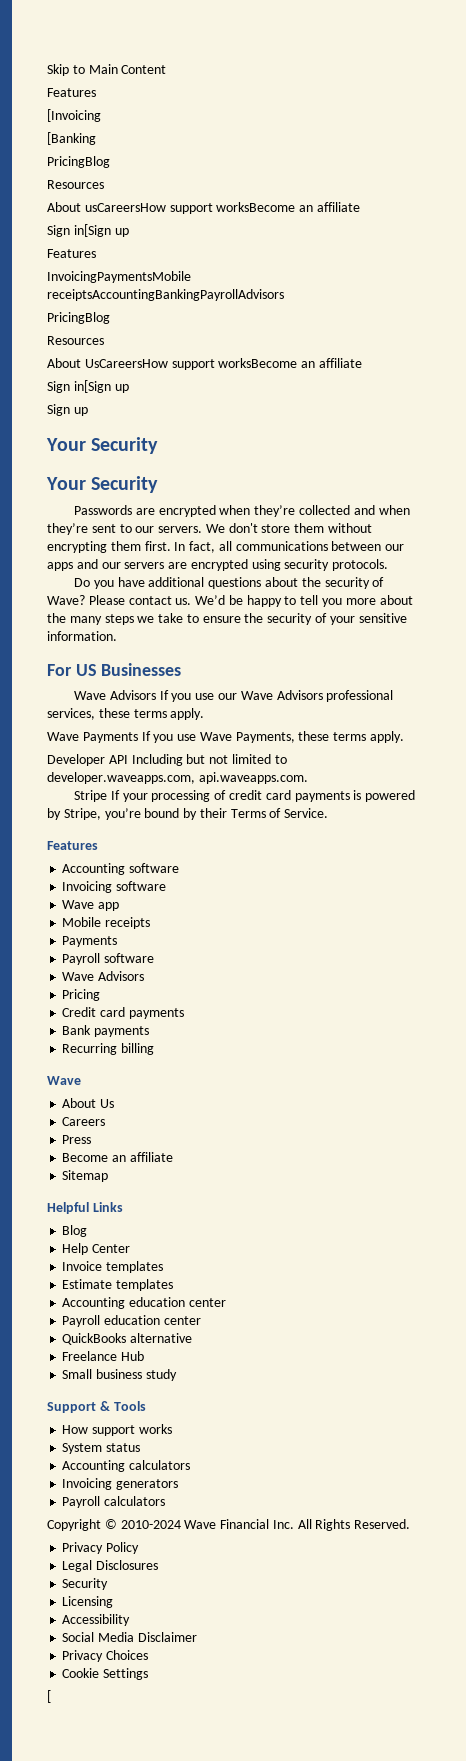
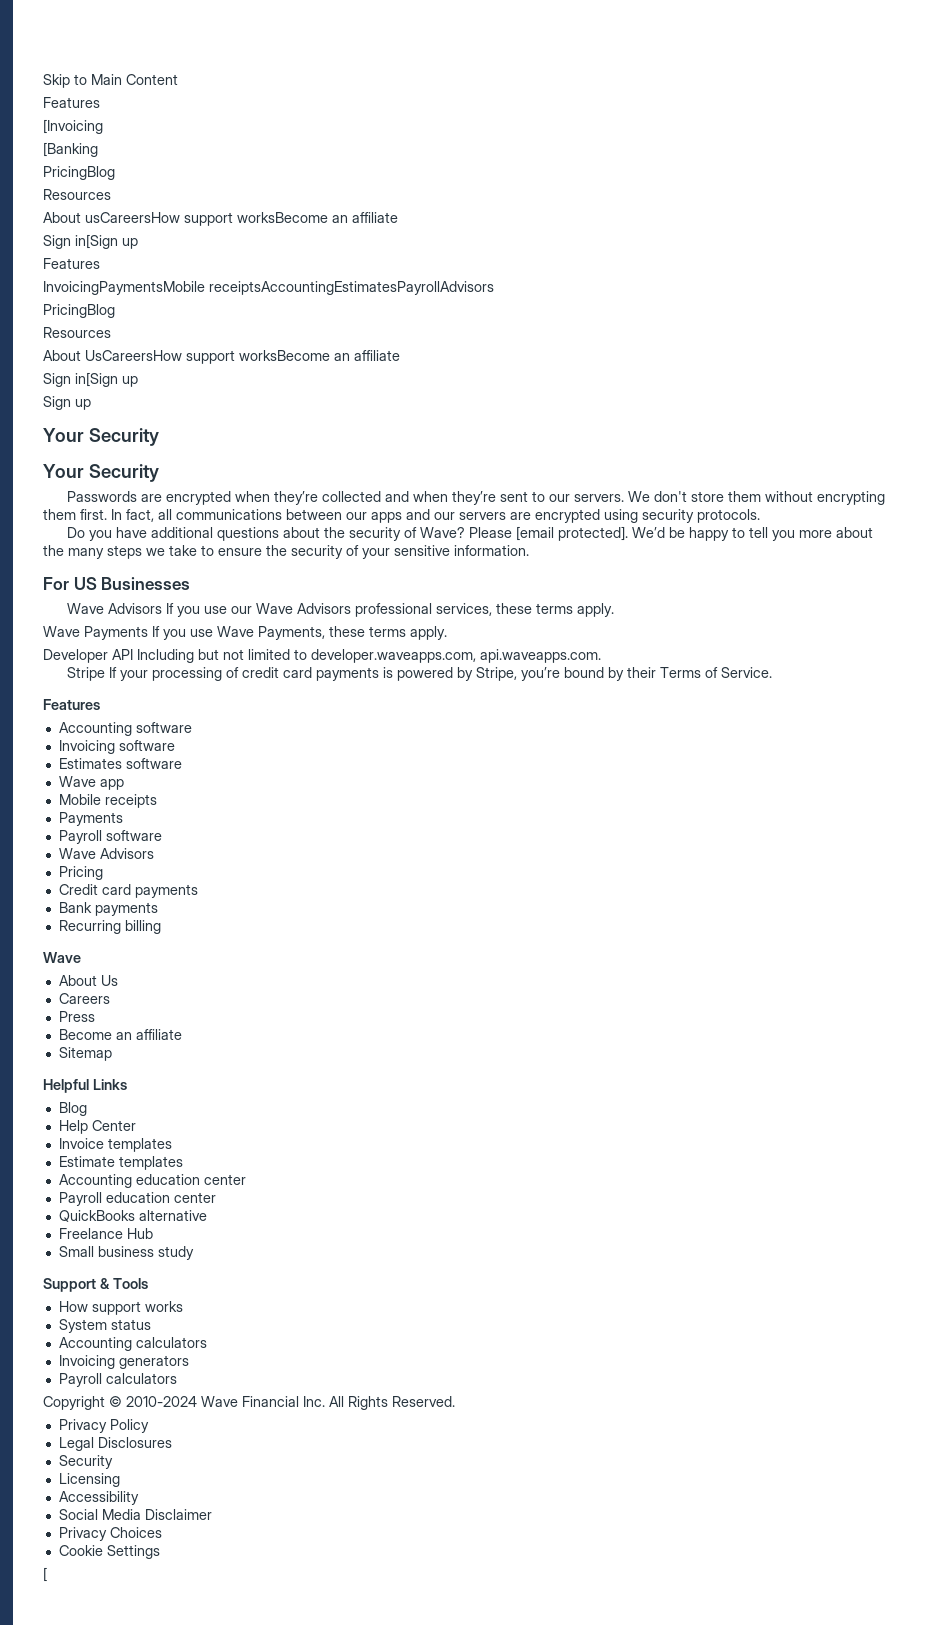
[47,289,284,301] receiptsAccountingBankingPayrollAdvisors -> [209,281,494,295] receiptsAccountingEstimatesPayrollAdvisors
[128,596,192,605] contact us. -> [515,526,628,541] [email protected].
(167, 886) none -> [58,758,182,769] // Estimates software

